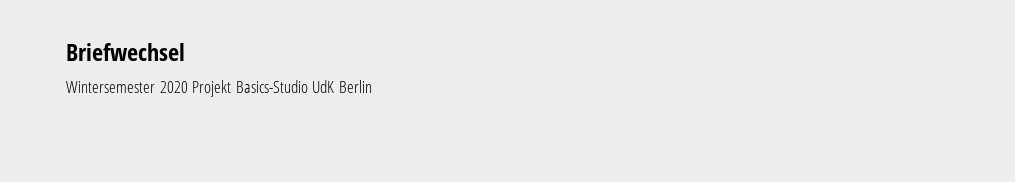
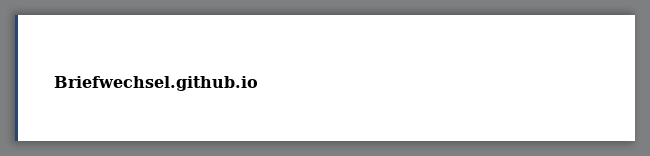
[66,43,185,61] [66,80,372,97] Briefwechsel // Wintersemester 2020 Projekt Basics-Studio UdK Berlin -> [54,76,258,91] Briefwechsel.github.io

